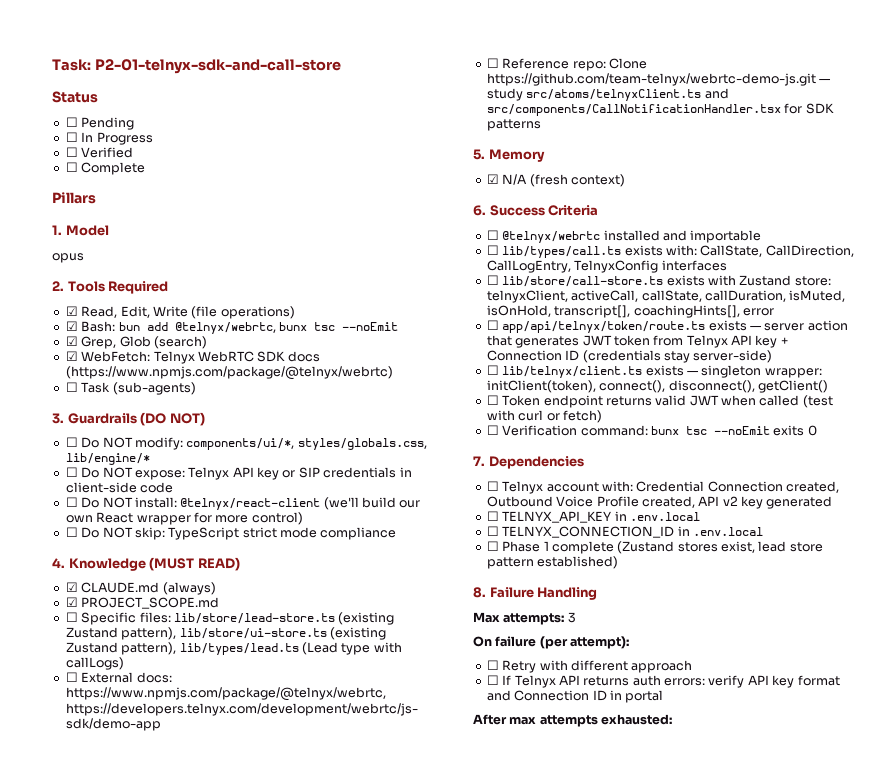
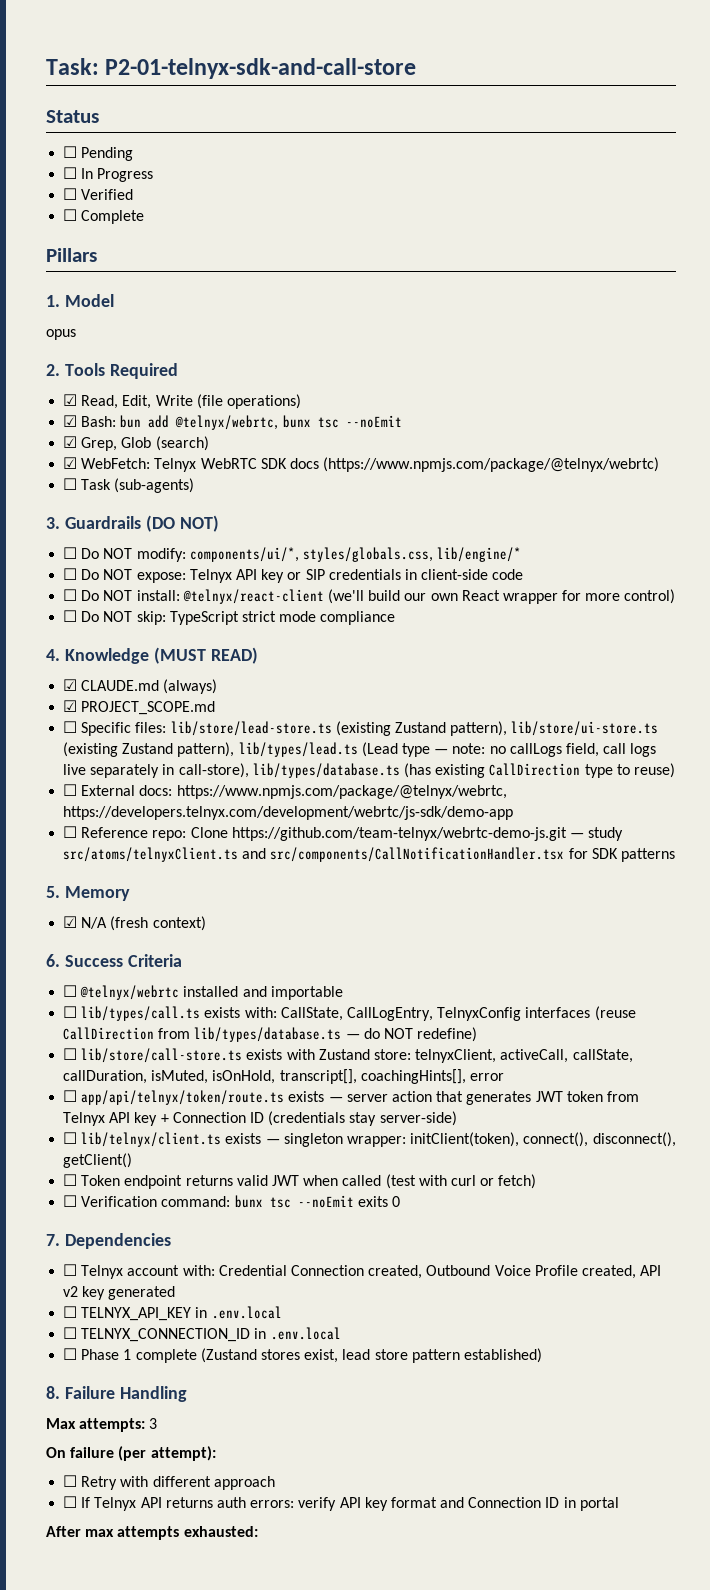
[373,642,402,653] [65,657,124,670] with callLogs) -> [434,743,657,757] [63,763,675,778] — note: no callLogs field, call logs live separately in call-store), lib/types/database.ts (has existing CallDirection type to reuse)
[765,245,854,257] CallDirection, -> (343, 1014) none
(727, 265) none -> [594,1006,636,1021] [63,1027,478,1042] (reuse CallDirection from lib/types/database.ts — do NOT redefine)

